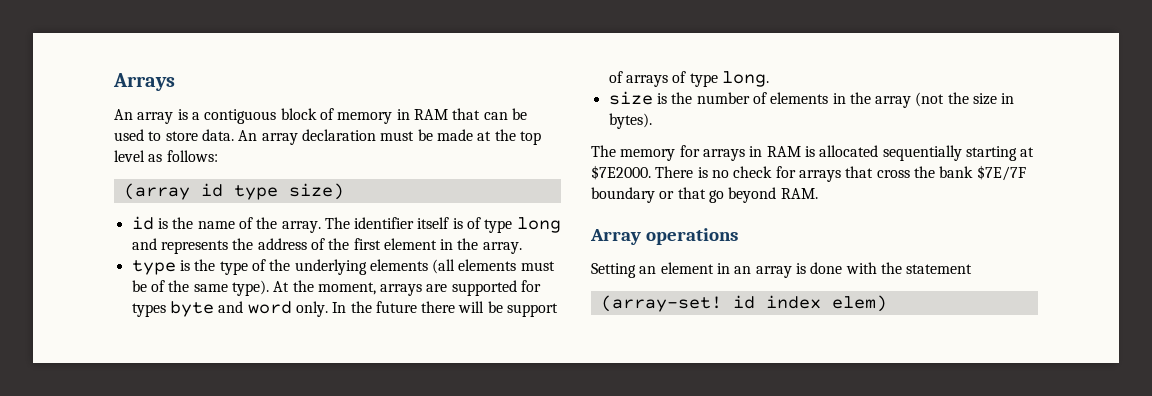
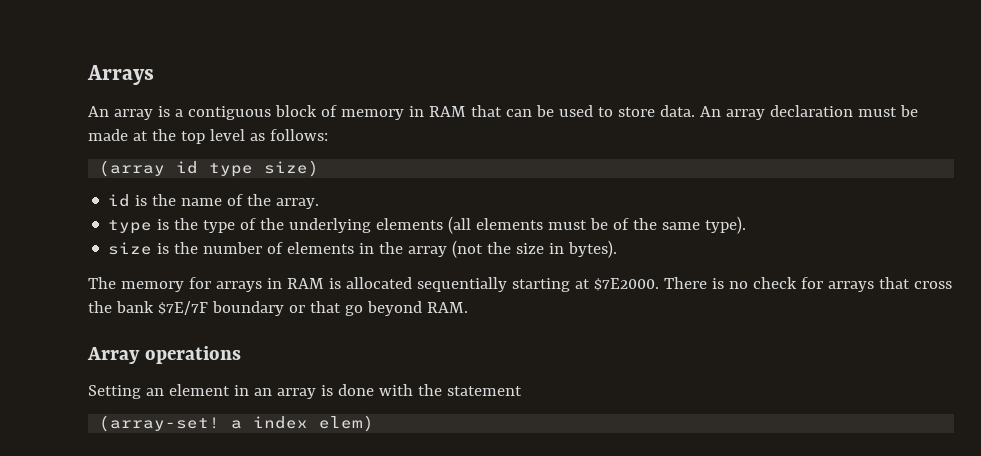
[324,217,561,233] [131,238,522,254] The identifier itself is of type long and represents the address of the first element in the array. -> (320, 203) none
[273,280,542,296] [131,301,559,317] [608,71,769,87] At the moment, arrays are supported for types byte and word only. In the future there will be support of arrays of type long. -> (747, 225) none
[732,295,755,309] id -> [231,420,243,429] a

